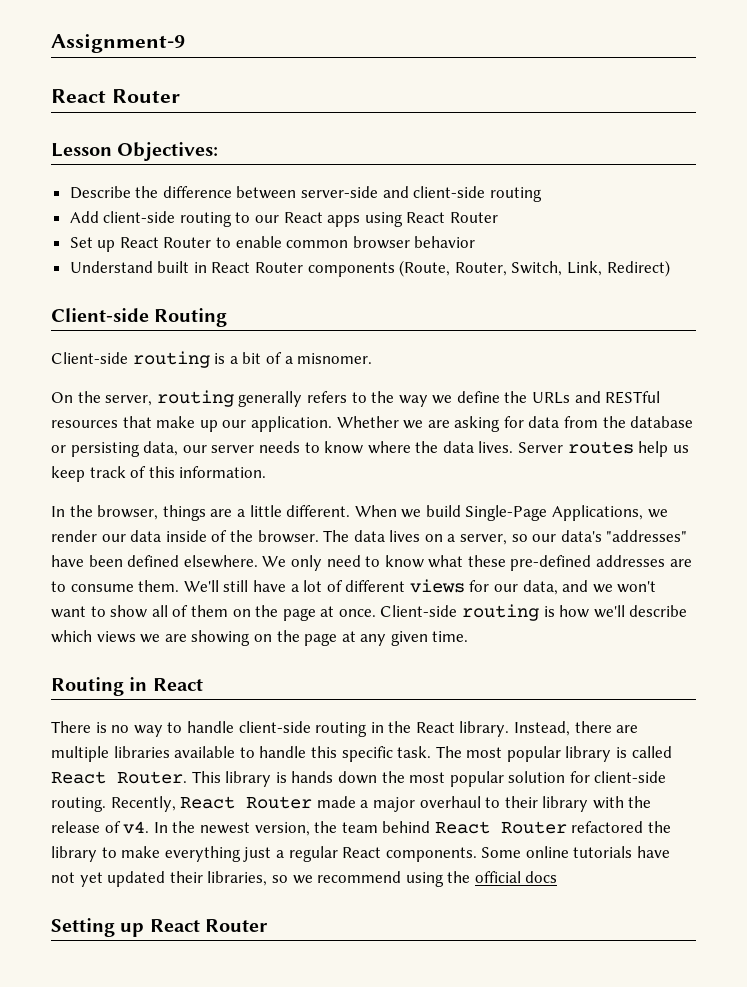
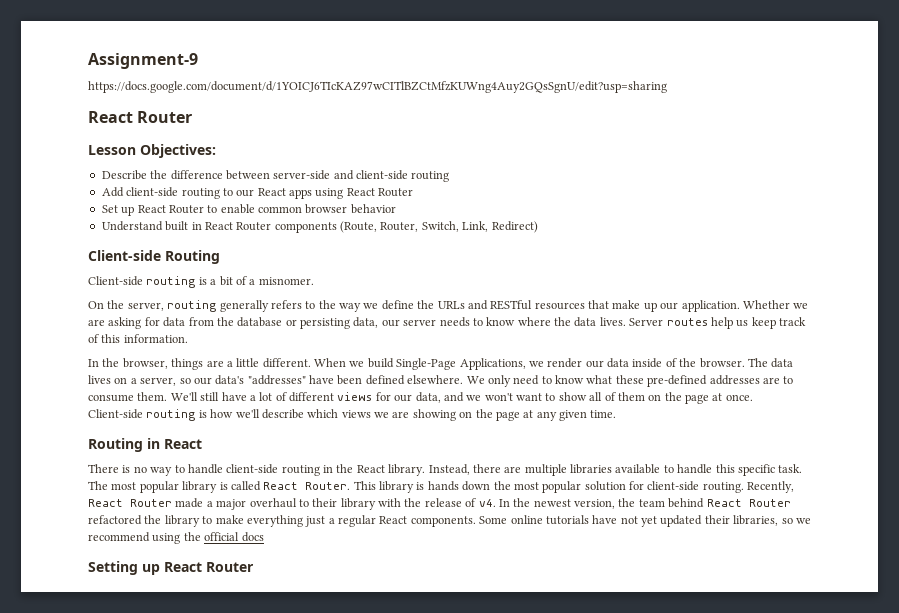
(185, 43) none -> [88,81,667,93] // https://docs.google.com/document/d/1YOICJ6TIcKAZ97wCITlBZCtMfzKUWng4Auy2GQsSgnU/edit?usp=sharing

